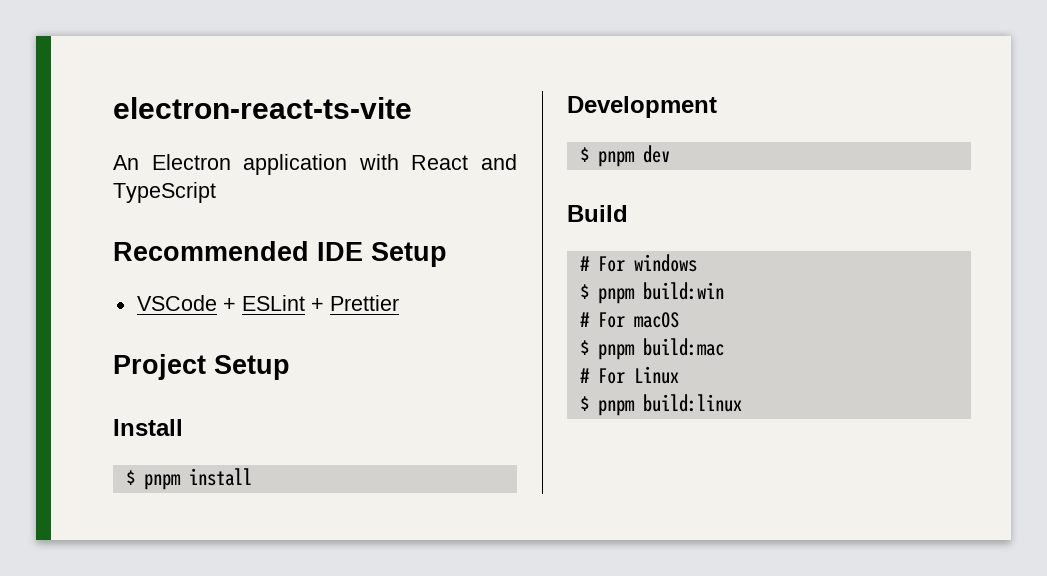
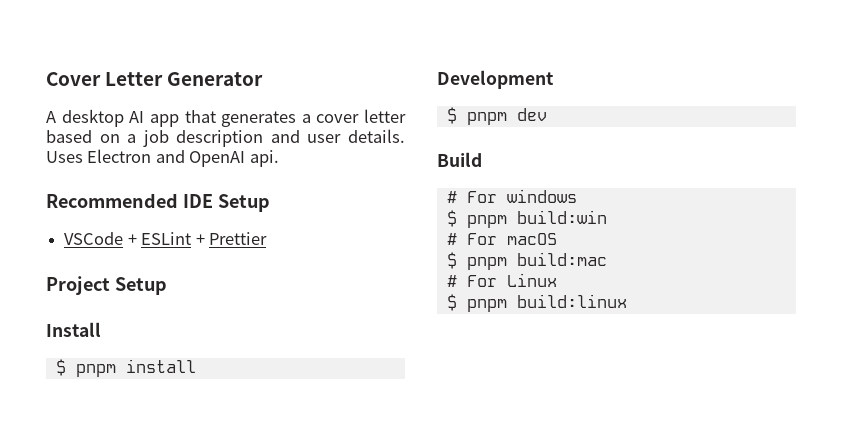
[113,97,412,119] [113,154,517,175] [113,182,216,203] electron-react-ts-vite // An Electron application with React and TypeScript -> [46,72,264,86] [46,109,406,127] [46,129,405,147] [46,149,279,167] Cover Letter Generator // A desktop AI app that generates a cover letter based on a job description and user details. Uses Electron and OpenAI api.

